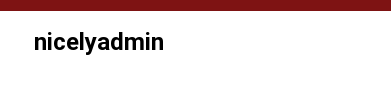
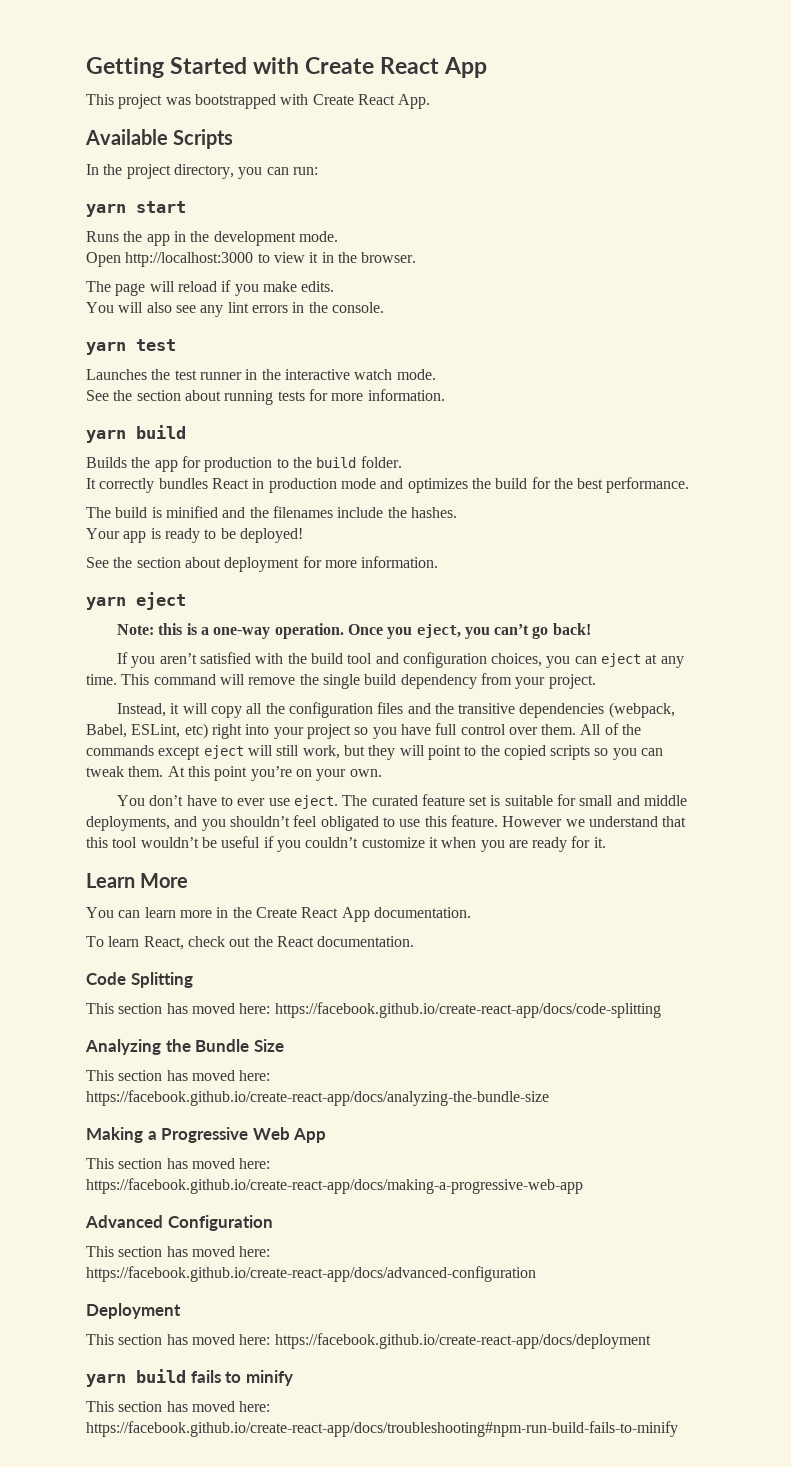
[34,32,164,55] nicelyadmin -> [86,57,488,78] [86,94,431,109] [85,129,234,149] [86,164,318,179] [86,201,186,217] [86,231,338,246] [86,252,417,267] [86,280,335,296] [86,302,384,317] [86,339,176,355] [86,369,436,380] [86,389,445,405] [86,425,186,443] [86,456,402,472] [86,477,690,493] [86,506,457,518] [86,528,303,543] [86,556,439,572] [86,592,186,610] [116,623,591,639] [116,652,684,668] [86,673,596,689] [116,702,675,718] [86,723,642,739] [86,745,664,760] [86,766,382,781] [116,794,688,809] [86,815,687,831] [86,836,606,852] [86,873,189,888] [86,907,471,922] [86,936,415,950] [86,972,193,988] [86,1002,661,1018] [85,1039,284,1055] [86,1070,271,1081] [86,1090,549,1106] [86,1127,327,1143] [86,1158,271,1169] [86,1178,583,1194] [85,1215,273,1231] [86,1246,271,1257] [86,1266,536,1282] [86,1303,181,1319] [86,1333,651,1349] [86,1369,293,1387] [86,1401,271,1412] [86,1421,678,1437] Getting Started with Create React App // This project was bootstrapped with Create React App. // Available Scripts // In the project directory, you can run: // yarn start // Runs the app in the development mode. // Open http://localhost:3000 to view it in the browser. // The page will reload if you make edits. // You will also see any lint errors in the console. // yarn test // Launches the test runner in the interactive watch mode. // See the section about running tests for more information. // yarn build // Builds the app for production to the build folder. // It correctly bundles React in production mode and optimizes the build for the best performance. // The build is minified and the filenames include the hashes. // Your app is ready to be deployed! // See the section about deployment for more information. // yarn eject // Note: this is a one-way operation. Once you eject, you can’t go back! // If you aren’t satisfied with the build tool and configuration choices, you can eject at any time. This command will remove the single build dependency from your project. // Instead, it will copy all the configuration files and the transitive dependencies (webpack, Babel, ESLint, etc) right into your project so you have full control over them. All of the commands except eject will still work, but they will point to the copied scripts so you can tweak them. At this point you’re on your own. // You don’t have to ever use eject. The curated feature set is suitable for small and middle deployments, and you shouldn’t feel obligated to use this feature. However we understand that this tool wouldn’t be useful if you couldn’t customize it when you are ready for it. // Learn More // You can learn more in the Create React App documentation. // To learn React, check out the React documentation. // Code Splitting // This section has moved here: https://facebook.github.io/create-react-app/docs/code-splitting // Analyzing the Bundle Size // This section has moved here: https://facebook.github.io/create-react-app/docs/analyzing-the-bundle-size // Making a Progressive Web App // This section has moved here: https://facebook.github.io/create-react-app/docs/making-a-progressive-web-app // Advanced Configuration // This section has moved here: https://facebook.github.io/create-react-app/docs/advanced-configuration // Deployment // This section has moved here: https://facebook.github.io/create-react-app/docs/deployment // yarn build fails to minify // This section has moved here: https://facebook.github.io/create-react-app/docs/troubleshooting#npm-run-build-fails-to-minify

